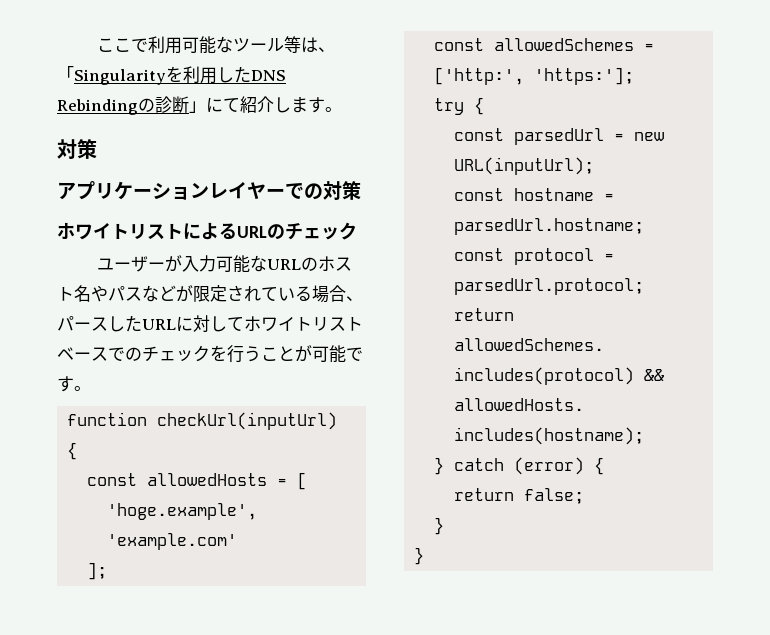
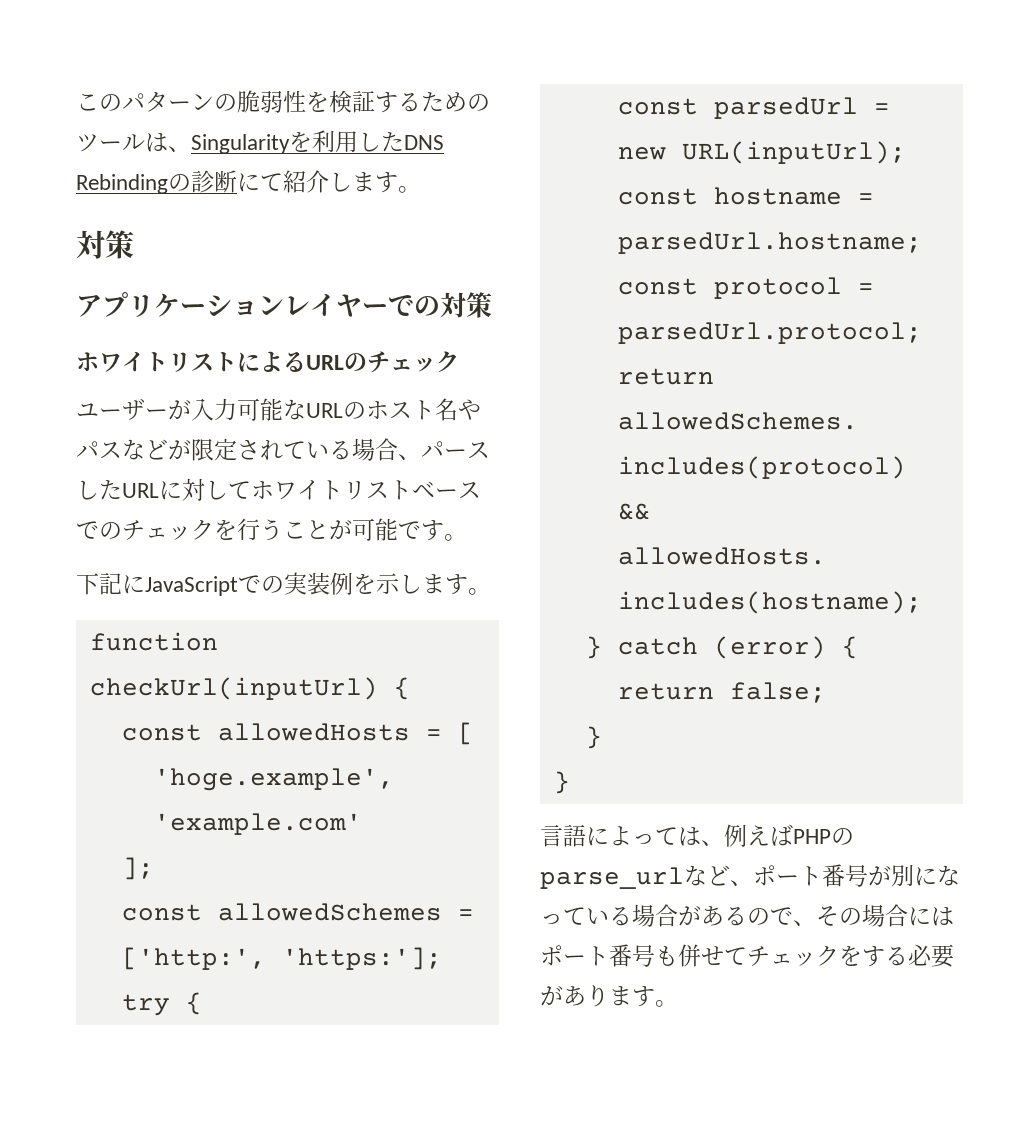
[96,36,335,54] [57,66,74,81] ここで利用可能なツール等は、「 -> [76,90,490,113] [76,133,191,152] このパターンの脆弱性を検証するためのツールは、
[189,101,206,113] 」 -> (237, 181) none
(91, 388) none -> [76,572,491,596] // 下記にJavaScriptでの実装例を示します。
(425, 556) none -> [540,824,854,847] [540,864,960,889] [540,904,954,927] [540,944,954,968] [540,985,678,1007] // 言語によっては、例えばPHPのparse_urlなど、ポート番号が別になっている場合があるので、その場合にはポート番号も併せてチェックをする必要があります。

